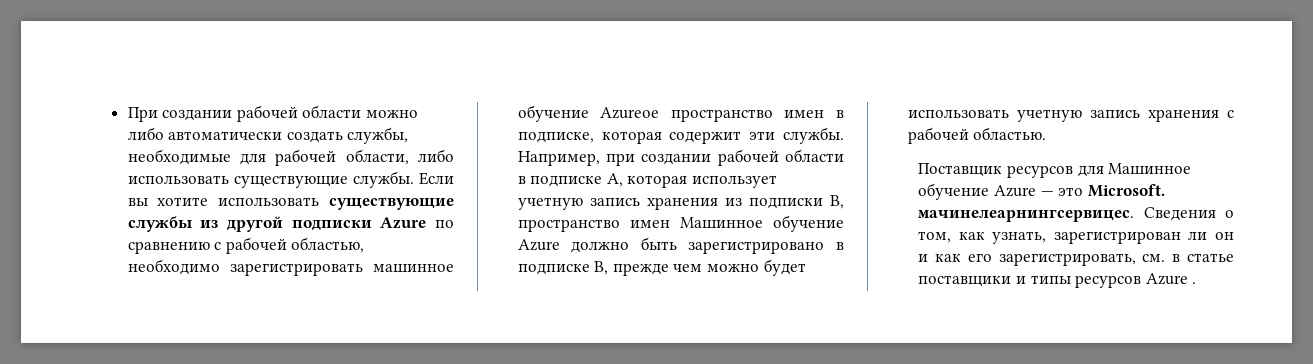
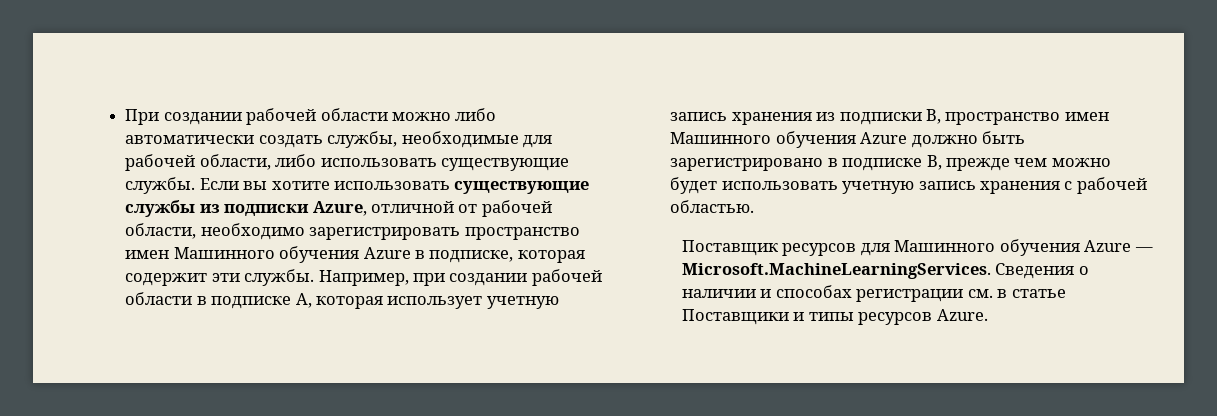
[227,216,455,232] [127,237,365,254] [127,259,454,276] [517,105,825,122] другой подписки Azure по сравнению с рабочей областью, необходимо зарегистрировать машинное обучение Azureое пространство имен -> [224,200,552,217] [125,223,580,240] [125,246,411,263] подписки Azure, отличной от рабочей области, необходимо зарегистрировать пространство имен Машинного обучения Azure
[679,215,844,232] Машинное обучение -> [670,131,856,148] Машинного обучения
[1108,163,1192,175] [918,183,1165,200] [918,207,1234,222] [918,231,1234,244] [918,253,1136,266] Машинное обучение Azure — это Microsoft. мачинелеарнингсервицес. Сведения о том, как узнать, зарегистрирован ли он и как его зарегистрировать, -> [894,239,1153,256] [681,263,1089,279] [681,285,964,302] Машинного обучения Azure — Microsoft.MachineLearningServices. Сведения о наличии и способах регистрации
[918,275,1012,287] поставщики -> [681,309,789,325] Поставщики
[1145,273,1197,285] Azure . -> [936,309,988,321] Azure.

